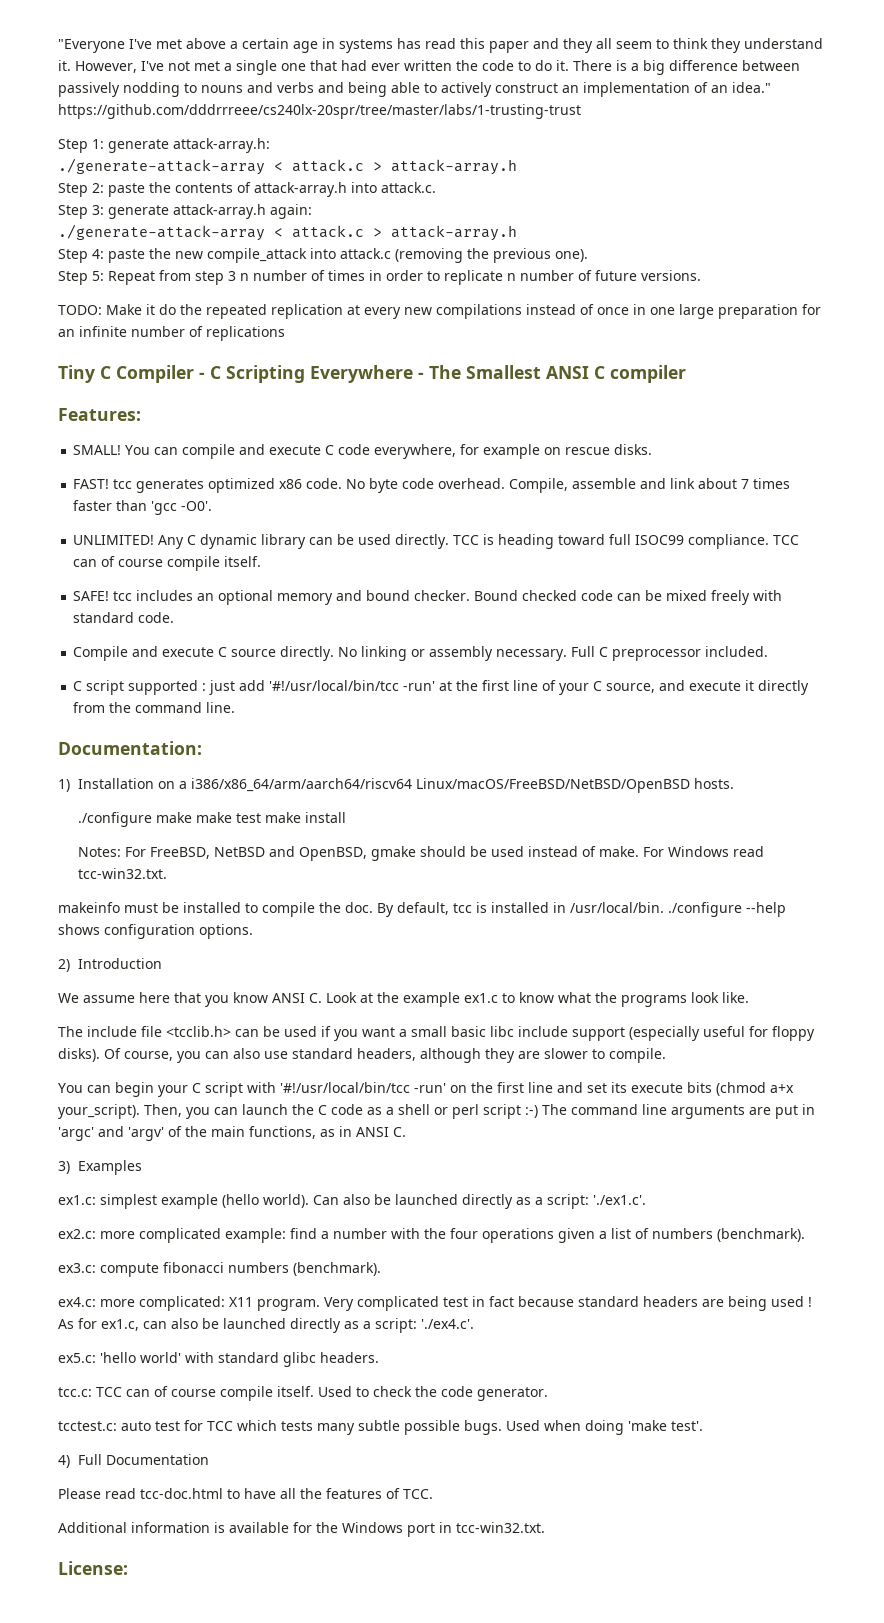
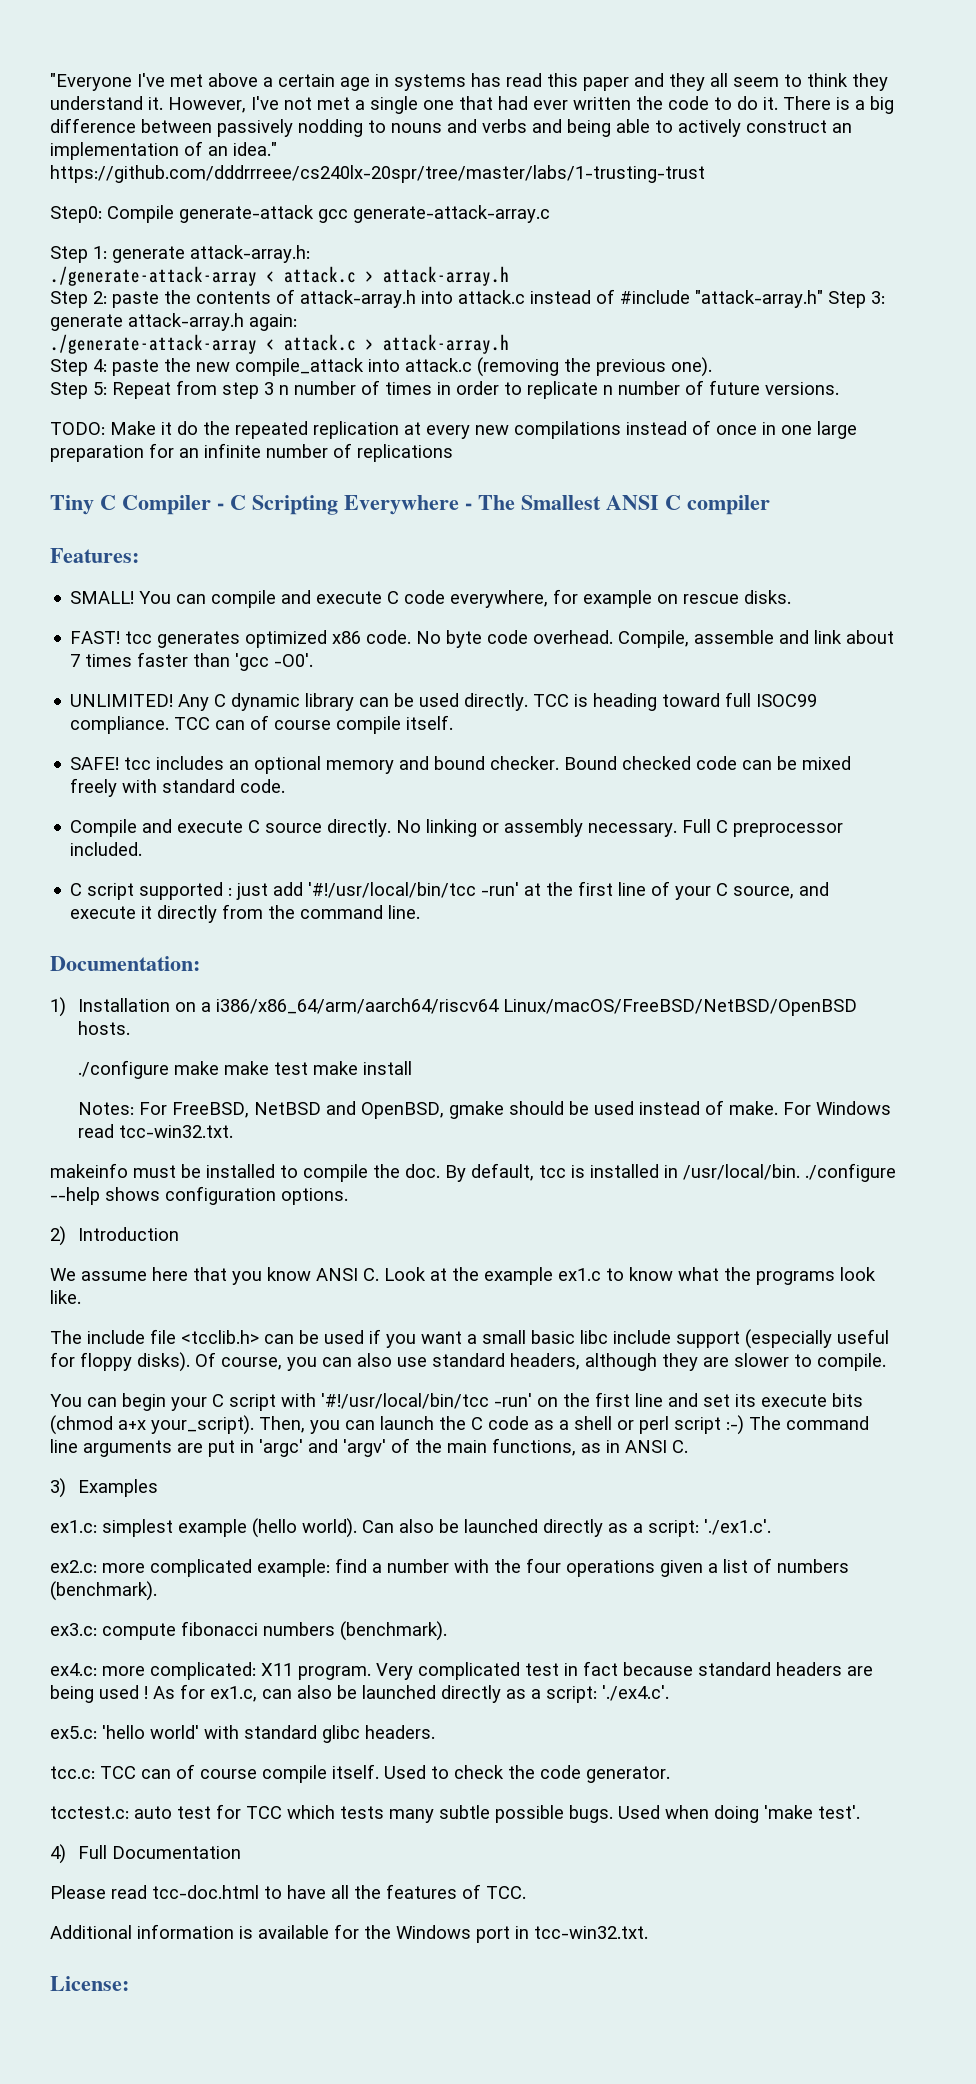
(581, 111) none -> [50,205,550,223] // Step0: Compile generate-attack gcc generate-attack-array.c
[381,182,436,193] attack.c. // -> [458,289,823,308] attack.c instead of #include "attack-array.h"

